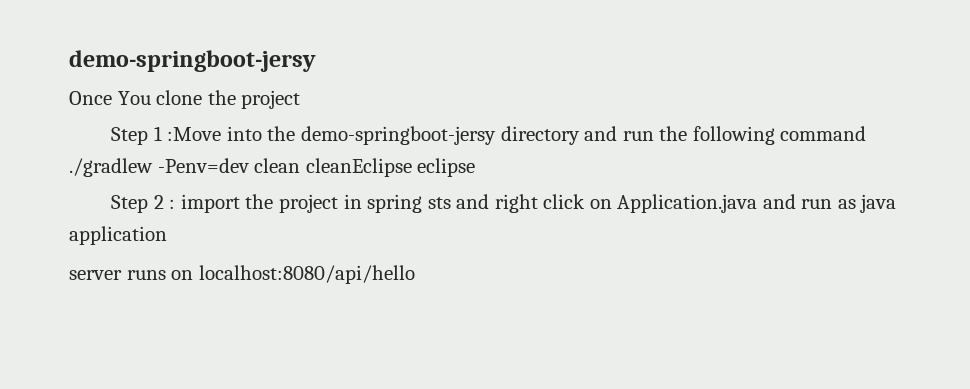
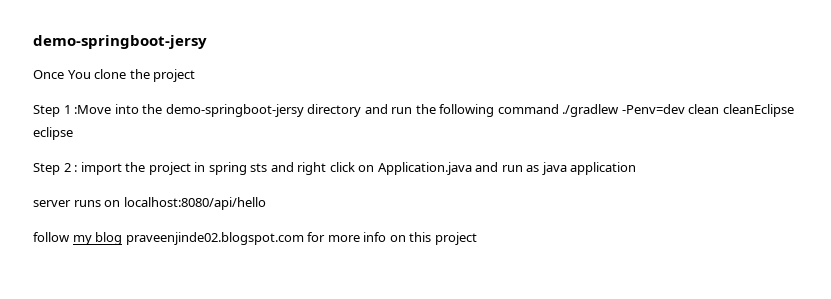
(415, 274) none -> [33,232,477,245] // follow my blog praveenjinde02.blogspot.com for more info on this project

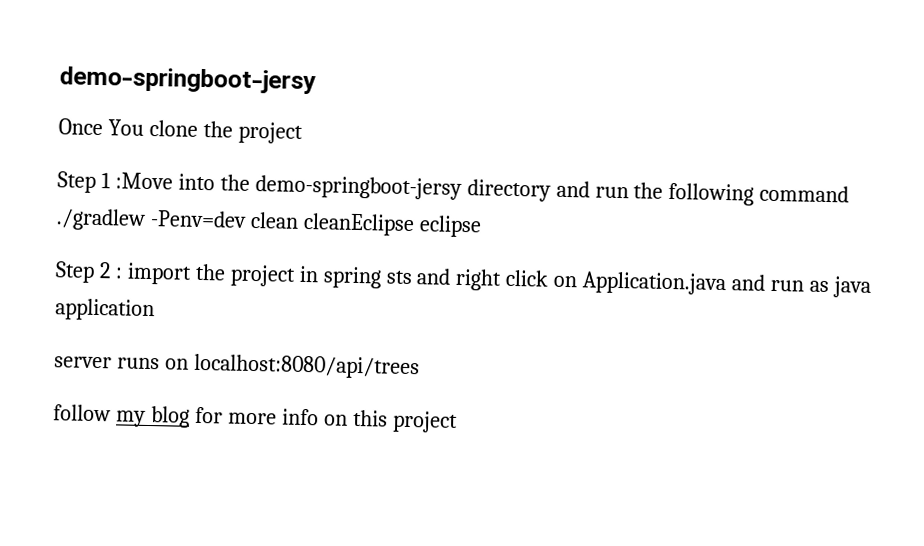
[123,197,266,210] localhost:8080/api/hello -> [192,353,420,380] localhost:8080/api/trees
[125,232,304,245] praveenjinde02.blogspot.com -> (190, 417) none

